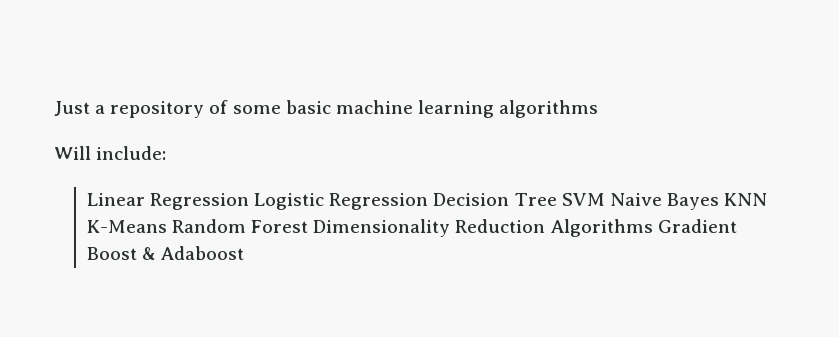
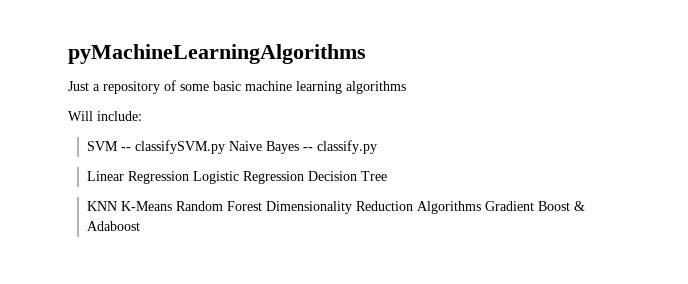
(54, 108) none -> [68,44,366,64] pyMachineLearningAlgorithms //
(167, 153) none -> [86,140,377,154] // SVM -- classifySVM.py Naive Bayes -- classify.py
[561,193,719,210] SVM Naive Bayes -> (387, 176) //

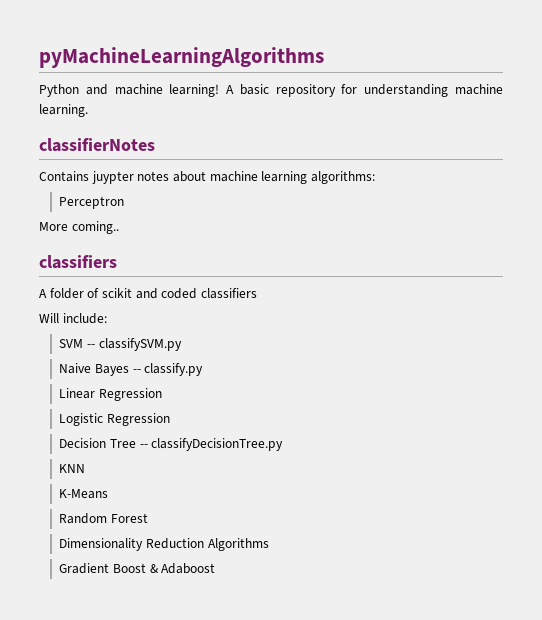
[68,80,406,94] Just a repository of some basic machine learning algorithms -> [39,84,503,97] [39,104,88,117] [39,138,155,152] [39,171,375,184] [59,196,125,209] [39,221,119,234] [39,255,117,269] [39,288,257,299] Python and machine learning! A basic repository for understanding machine learning. // classifierNotes // Contains juypter notes about machine learning algorithms: // Perceptron // More coming.. // classifiers // A folder of scikit and coded classifiers
(225, 147) none -> (182, 344) //
(189, 177) none -> (162, 394) //
(304, 177) none -> (170, 419) //
(387, 176) none -> [139,438,284,451] -- classifyDecisionTree.py
(117, 206) none -> (86, 468) //
(172, 206) none -> (109, 494) //
(262, 206) none -> (148, 518) //
(481, 207) none -> (269, 544) //

